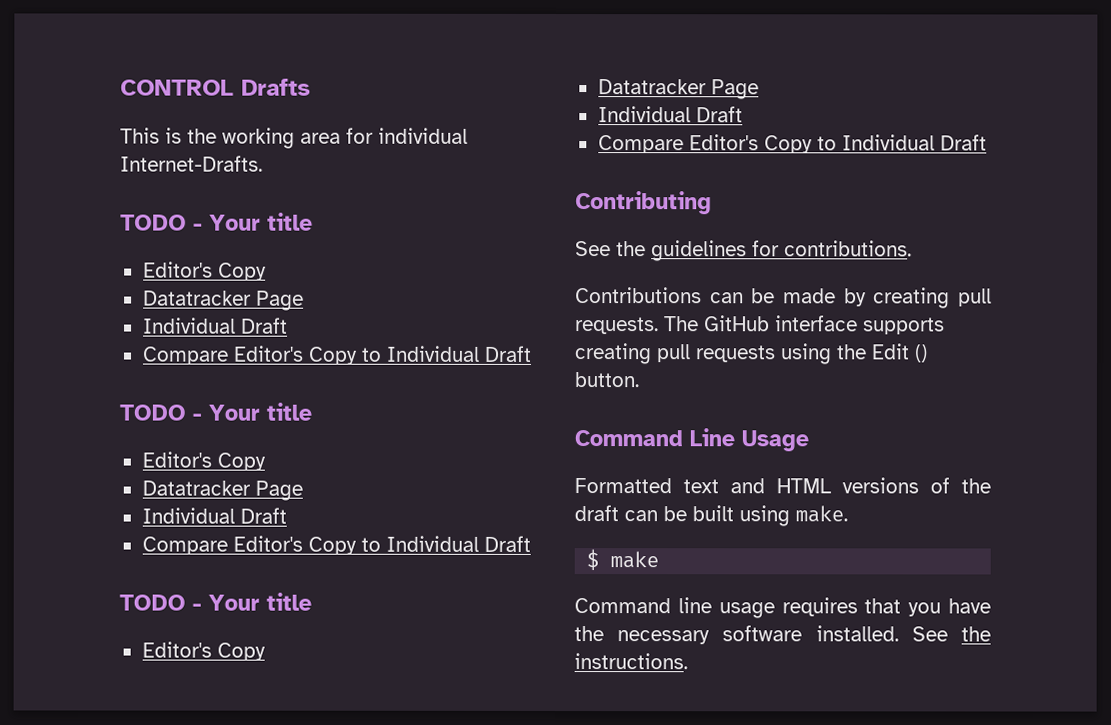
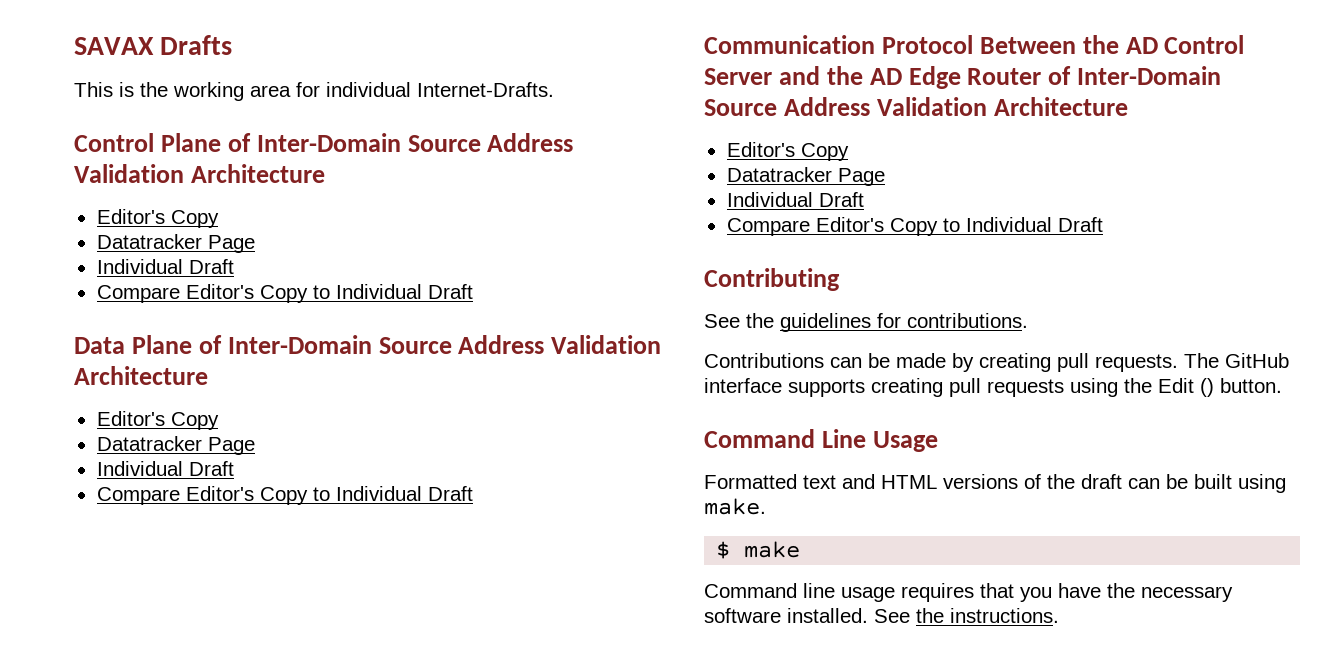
[120,79,234,96] CONTROL -> [74,37,154,55] SAVAX
[120,212,313,231] TODO - Your title -> [74,133,574,152] [74,164,325,183] Control Plane of Inter-Domain Source Address Validation Architecture
[119,402,312,421] TODO - Your title -> [74,335,662,354] [74,366,208,385] Data Plane of Inter-Domain Source Address Validation Architecture
[119,592,312,611] TODO - Your title -> [704,35,1245,54] [704,66,1222,89] [704,97,1128,116] Communication Protocol Between the AD Control Server and the AD Edge Router of Inter-Domain Source Address Validation Architecture

